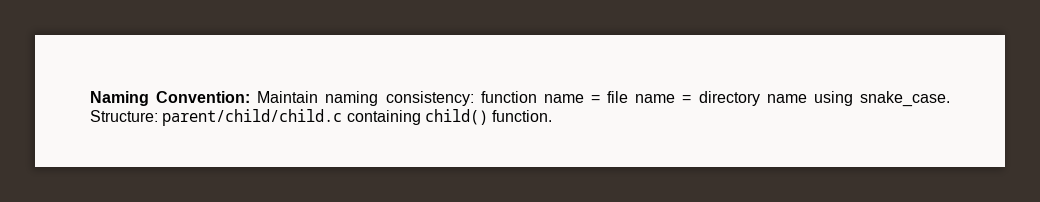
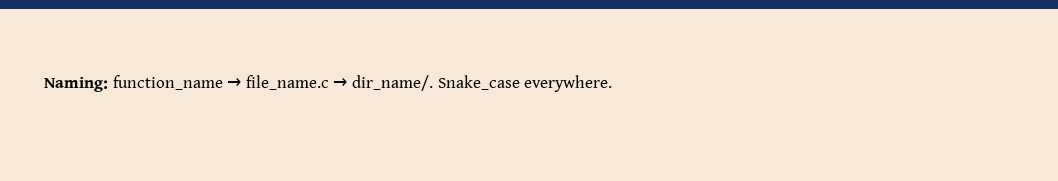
[90,91,950,107] [90,109,553,126] Naming Convention: Maintain naming consistency: function name = file name = directory name using snake_case. Structure: parent/child/child.c containing child() function. -> [44,75,613,92] Naming: function_name → file_name.c → dir_name/. Snake_case everywhere.

